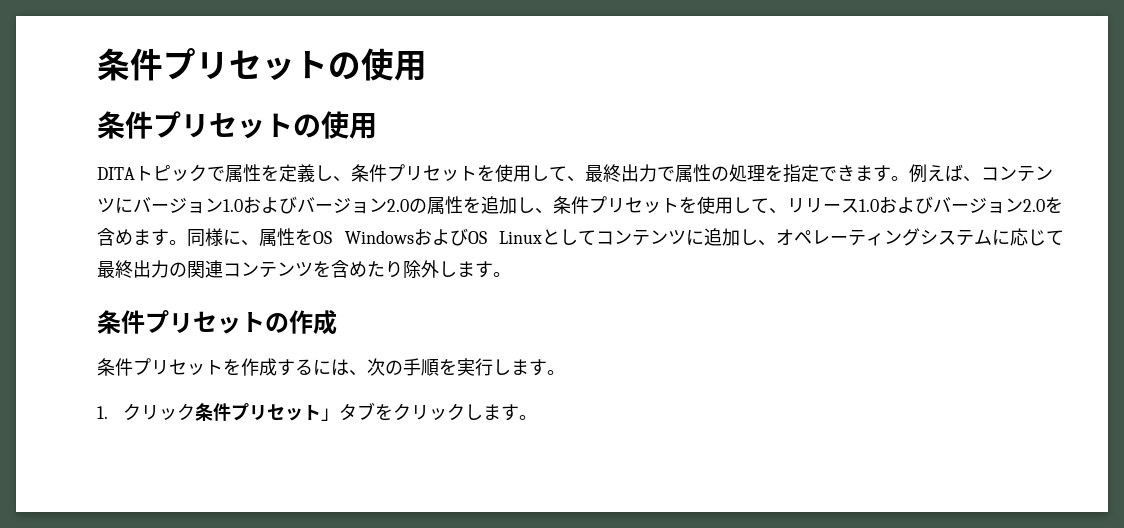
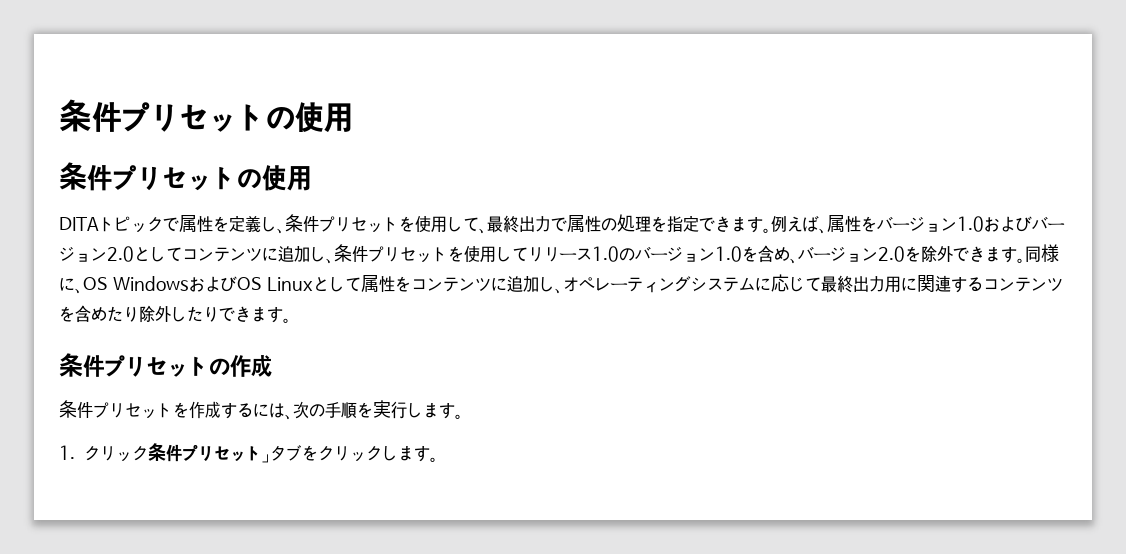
[981,165,1053,182] [97,197,133,213] コンテンツに -> [826,215,877,232] 属性を
[409,196,481,214] の属性を -> [134,246,278,262] としてコンテンツに
[769,208,787,214] 、 -> (528, 254) none
[879,196,933,214] および -> [619,245,798,264] のバージョン1.0を含め、
[97,228,133,246] 含め -> [921,245,985,263] 除外でき
[259,228,313,246] 属性を -> (83, 291) none
(596, 237) none -> [360,275,411,292] 属性を
[169,260,223,278] の関連 -> [884,275,983,293] 用に関連する
(457, 269) none -> [187,306,251,322] たりでき

